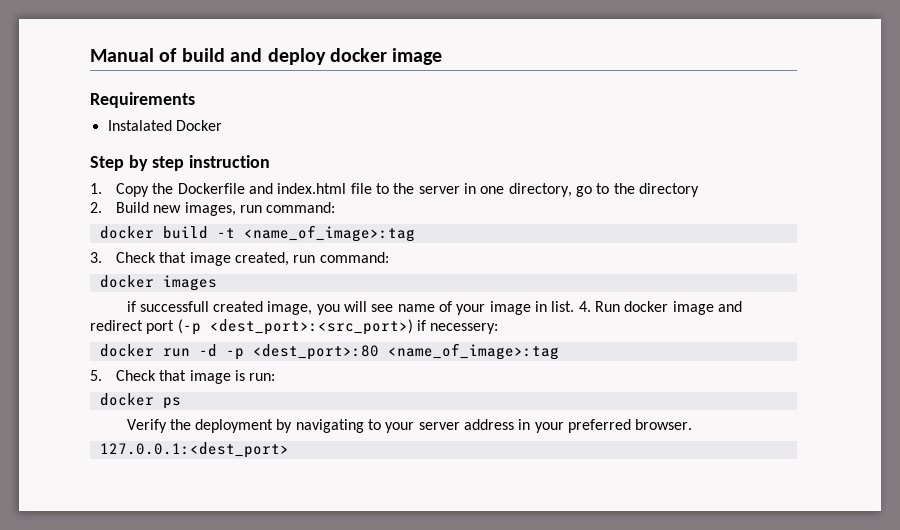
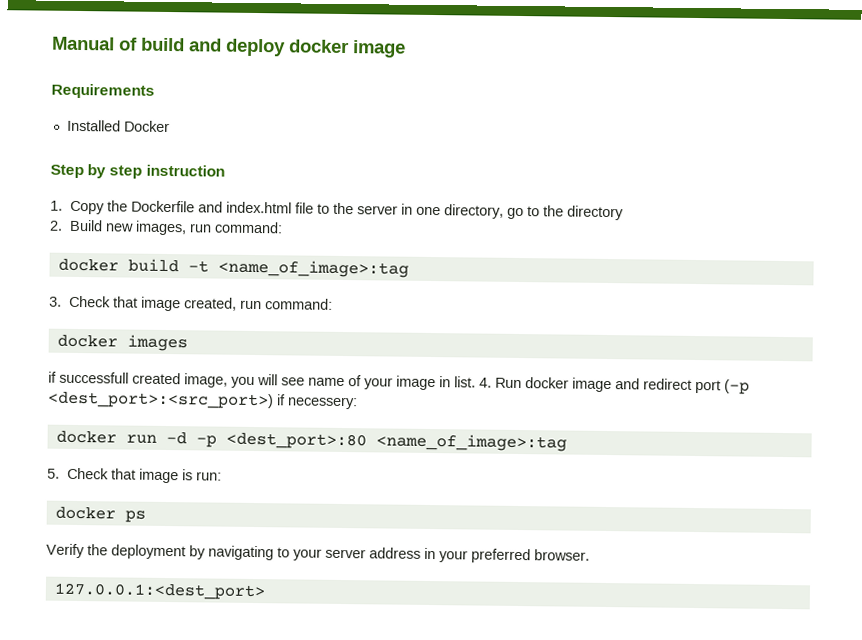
[107,120,172,131] Instalated -> [66,119,121,132] Installed

